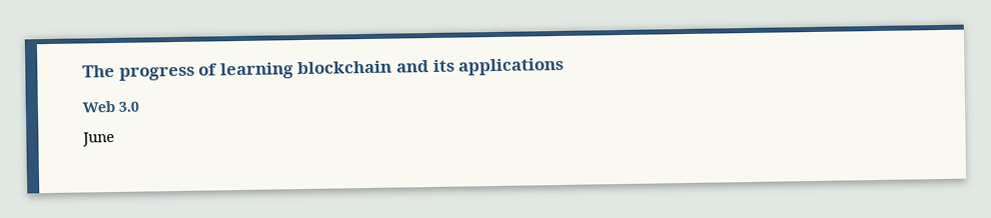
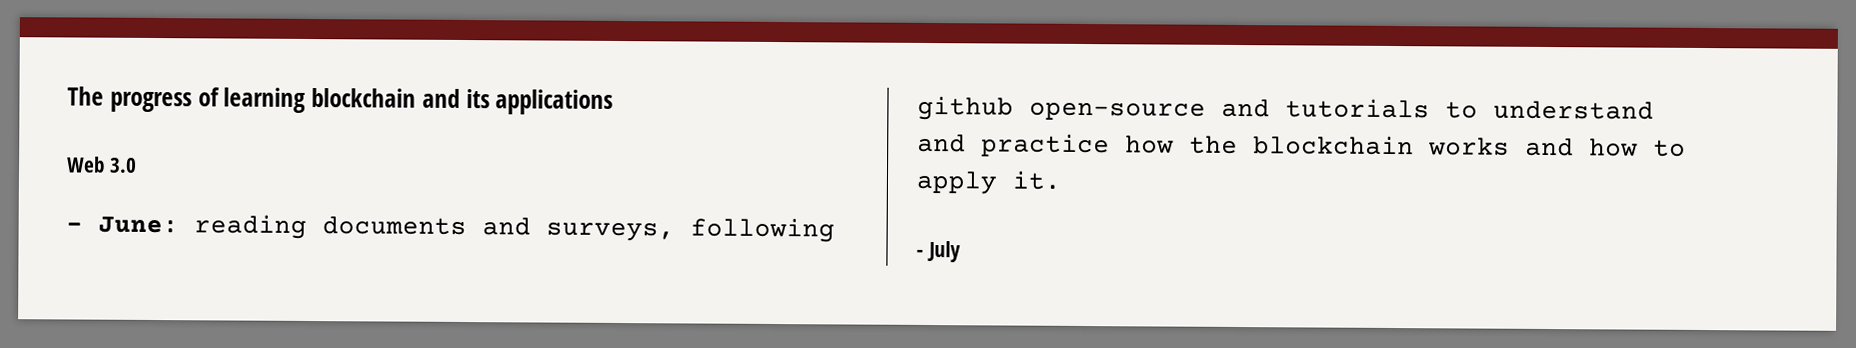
[82,131,115,147] June -> [66,214,835,243] [917,95,1654,121] [917,133,1686,158] [916,170,1062,195] [916,240,961,263] - June: reading documents and surveys, following github open-source and tutorials to understand and practice how the blockchain works and how to apply it. // - July

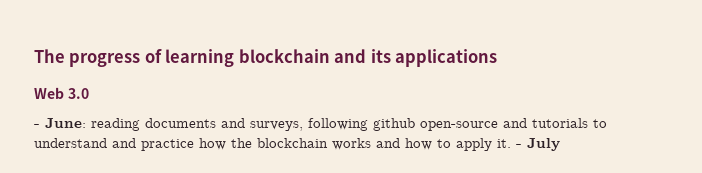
(1062, 180) // -> (511, 143) none

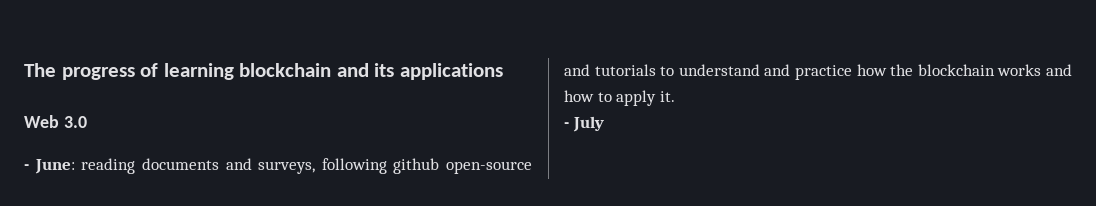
(511, 143) none -> (675, 96) //

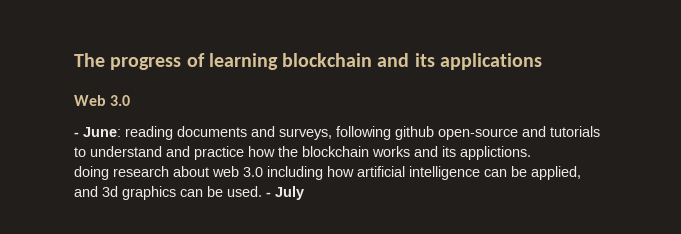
[564,90,675,106] how to apply it. // -> [442,146,531,160] [74,166,581,180] [74,186,262,200] its applictions. // doing research about web 3.0 including how artificial intelligence can be applied, and 3d graphics can be used.

